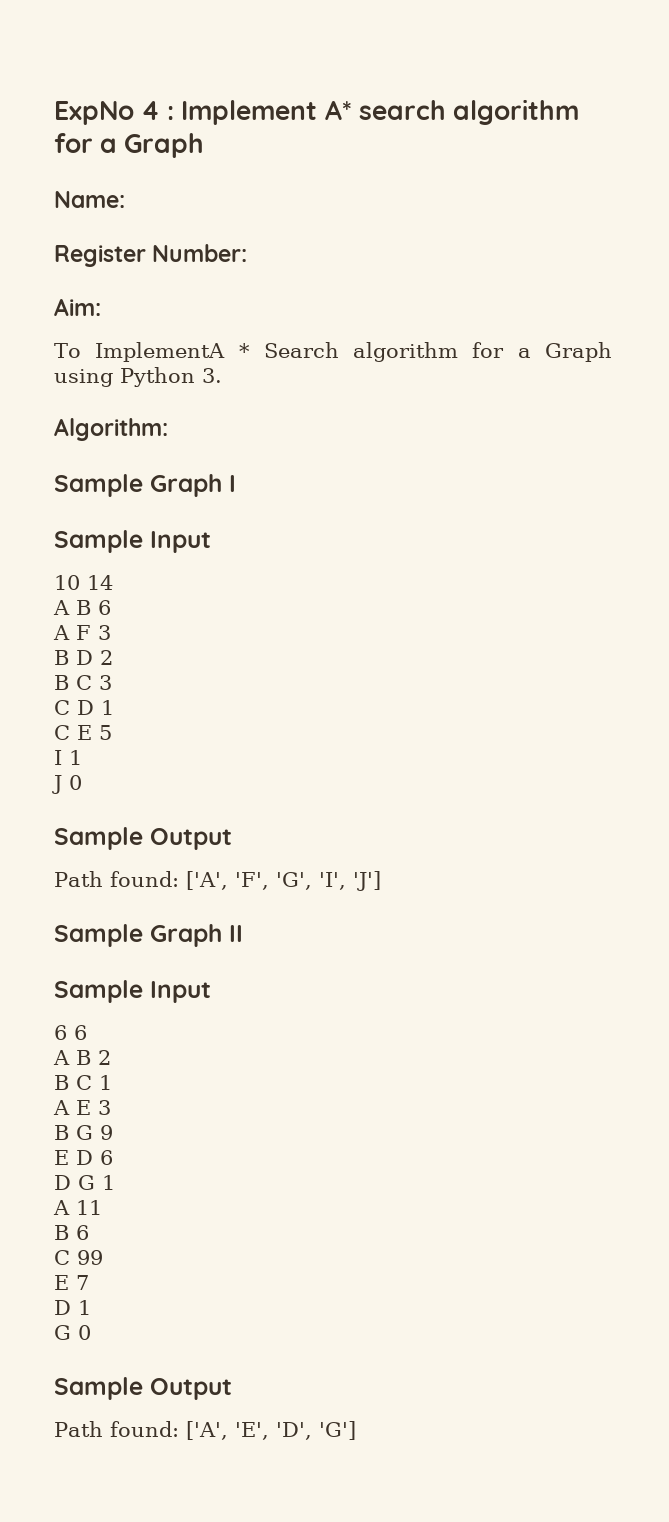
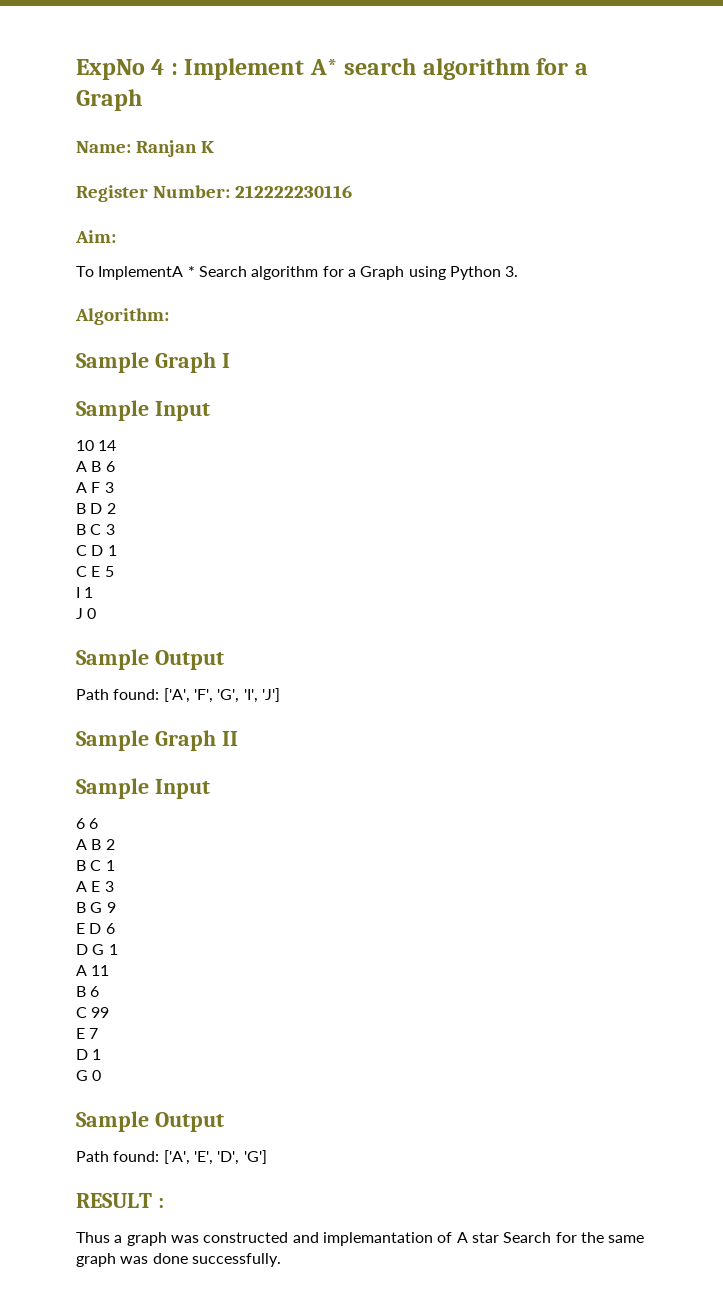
(125, 199) none -> [136,140,215,157] Ranjan K
(248, 253) none -> [235,185,353,198] 212222230116
(356, 1430) none -> [76,1193,164,1208] [76,1232,645,1246] [76,1253,281,1267] // RESULT : // Thus a graph was constructed and implemantation of A star Search for the same graph was done successfully.

